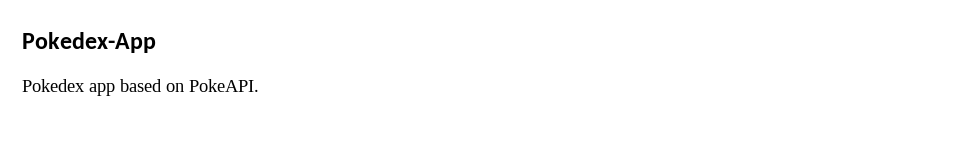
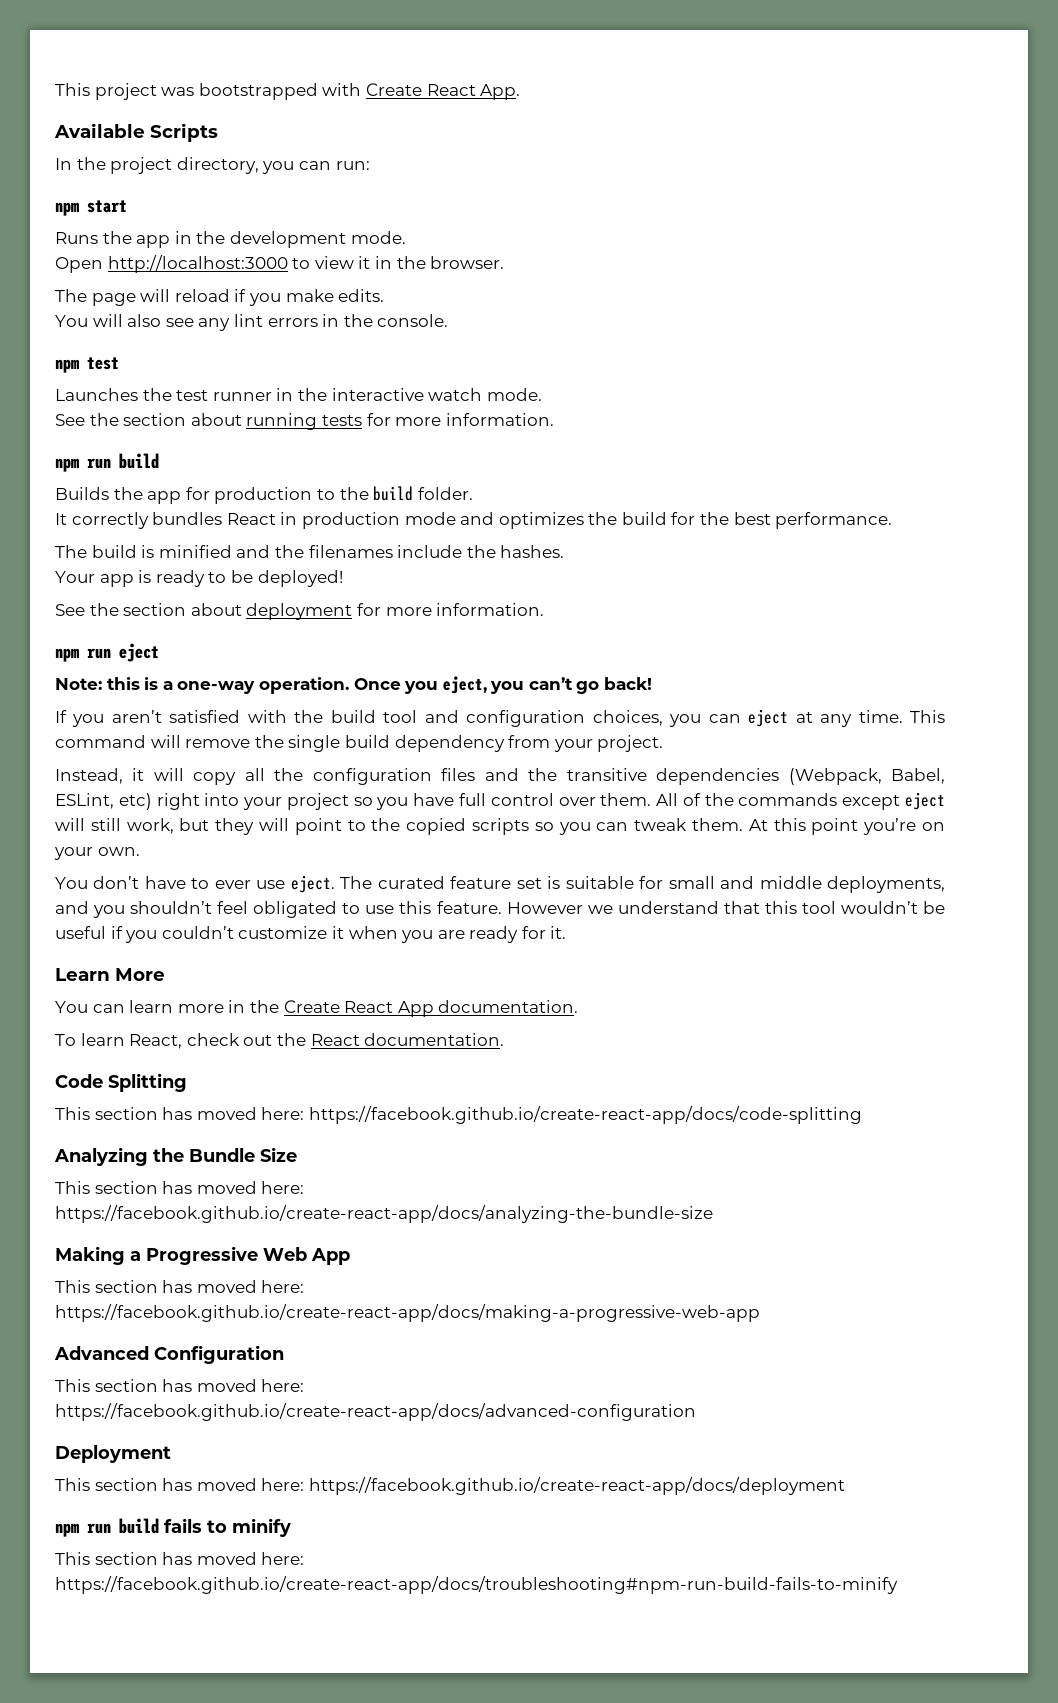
[22,32,156,53] [22,79,259,96] Pokedex-App // Pokedex app based on PokeAPI. -> [55,83,521,100] [54,123,218,142] [55,157,370,174] [55,200,127,216] [55,231,406,248] [55,255,505,273] [55,289,385,306] [55,314,449,331] [55,357,119,373] [55,388,542,401] [55,413,554,430] [55,453,159,472] [55,486,473,504] [55,512,893,529] [55,545,565,558] [55,570,343,587] [55,603,545,620] [55,643,159,662] [55,676,653,694] [55,709,946,727] [55,735,664,752] [55,768,945,785] [55,792,946,810] [55,818,945,835] [54,847,140,860] [55,875,945,893] [55,901,945,918] [55,926,567,943] [55,968,165,981] [55,1000,579,1017] [55,1033,505,1049] [55,1073,187,1092] [55,1106,862,1124] [54,1147,297,1166] [55,1181,305,1194] [55,1205,713,1223] [55,1246,350,1265] [55,1280,305,1293] [55,1304,760,1322] [54,1345,284,1364] [55,1379,305,1392] [55,1403,696,1421] [55,1445,171,1463] [55,1477,845,1495] [55,1518,291,1537] [55,1552,305,1565] [55,1576,898,1594] This project was bootstrapped with Create React App. // Available Scripts // In the project directory, you can run: // npm start // Runs the app in the development mode. // Open http://localhost:3000 to view it in the browser. // The page will reload if you make edits. // You will also see any lint errors in the console. // npm test // Launches the test runner in the interactive watch mode. // See the section about running tests for more information. // npm run build // Builds the app for production to the build folder. // It correctly bundles React in production mode and optimizes the build for the best performance. // The build is minified and the filenames include the hashes. // Your app is ready to be deployed! // See the section about deployment for more information. // npm run eject // Note: this is a one-way operation. Once you eject, you can’t go back! // If you aren’t satisfied with the build tool and configuration choices, you can eject at any time. This command will remove the single build dependency from your project. // Instead, it will copy all the configuration files and the transitive dependencies (Webpack, Babel, ESLint, etc) right into your project so you have full control over them. All of the commands except eject will still work, but they will point to the copied scripts so you can tweak them. At this point you’re on your own. // You don’t have to ever use eject. The curated feature set is suitable for small and middle deployments, and you shouldn’t feel obligated to use this feature. However we understand that this tool wouldn’t be useful if you couldn’t customize it when you are ready for it. // Learn More // You can learn more in the Create React App documentation. // To learn React, check out the React documentation. // Code Splitting // This section has moved here: https://facebook.github.io/create-react-app/docs/code-splitting // Analyzing the Bundle Size // This section has moved here: https://facebook.github.io/create-react-app/docs/analyzing-the-bundle-size // Making a Progressive Web App // This section has moved here: https://facebook.github.io/create-react-app/docs/making-a-progressive-web-app // Advanced Configuration // This section has moved here: https://facebook.github.io/create-react-app/docs/advanced-configuration // Deployment // This section has moved here: https://facebook.github.io/create-react-app/docs/deployment // npm run build fails to minify // This section has moved here: https://facebook.github.io/create-react-app/docs/troubleshooting#npm-run-build-fails-to-minify

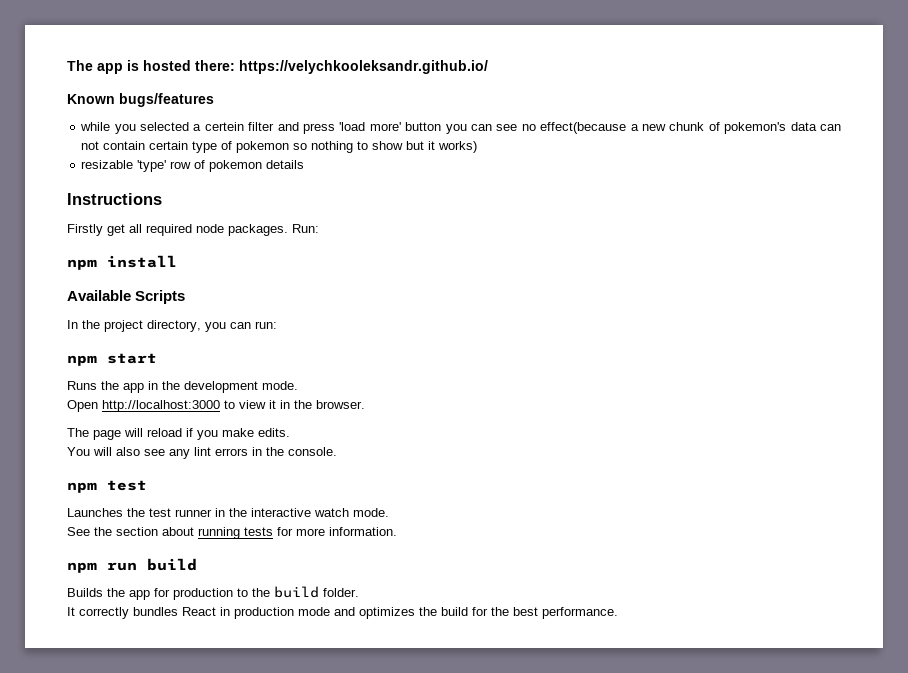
[55,83,521,100] This project was bootstrapped with Create React App. -> [67,60,488,74] [67,93,214,107] [80,122,841,134] [81,141,478,153] [81,160,305,172] [67,193,162,205] [67,224,319,236] [67,255,177,270] The app is hosted there: https://velychkooleksandr.github.io/ // Known bugs/features // while you selected a certein filter and press 'load more' button you can see no effect(because a new chunk of pokemon's data can not contain certain type of pokemon so nothing to show but it works) // resizable 'type' row of pokemon details // Instructions // Firstly get all required node packages. Run: // npm install
[55,545,565,558] [55,570,343,587] [55,603,545,620] [55,643,159,662] [55,676,653,694] [55,709,946,727] [55,735,664,752] [55,768,945,785] [55,792,946,810] [55,818,945,835] [54,847,140,860] [55,875,945,893] [55,901,945,918] [55,926,567,943] [55,968,165,981] [55,1000,579,1017] [55,1033,505,1049] [55,1073,187,1092] [55,1106,862,1124] [54,1147,297,1166] [55,1181,305,1194] [55,1205,713,1223] [55,1246,350,1265] [55,1280,305,1293] [55,1304,760,1322] [54,1345,284,1364] [55,1379,305,1392] [55,1403,696,1421] [55,1445,171,1463] [55,1477,845,1495] [55,1518,291,1537] [55,1552,305,1565] [55,1576,898,1594] // The build is minified and the filenames include the hashes. // Your app is ready to be deployed! // See the section about deployment for more information. // npm run eject // Note: this is a one-way operation. Once you eject, you can’t go back! // If you aren’t satisfied with the build tool and configuration choices, you can eject at any time. This command will remove the single build dependency from your project. // Instead, it will copy all the configuration files and the transitive dependencies (Webpack, Babel, ESLint, etc) right into your project so you have full control over them. All of the commands except eject will still work, but they will point to the copied scripts so you can tweak them. At this point you’re on your own. // You don’t have to ever use eject. The curated feature set is suitable for small and middle deployments, and you shouldn’t feel obligated to use this feature. However we understand that this tool wouldn’t be useful if you couldn’t customize it when you are ready for it. // Learn More // You can learn more in the Create React App documentation. // To learn React, check out the React documentation. // Code Splitting // This section has moved here: https://facebook.github.io/create-react-app/docs/code-splitting // Analyzing the Bundle Size // This section has moved here: https://facebook.github.io/create-react-app/docs/analyzing-the-bundle-size // Making a Progressive Web App // This section has moved here: https://facebook.github.io/create-react-app/docs/making-a-progressive-web-app // Advanced Configuration // This section has moved here: https://facebook.github.io/create-react-app/docs/advanced-configuration // Deployment // This section has moved here: https://facebook.github.io/create-react-app/docs/deployment // npm run build fails to minify // This section has moved here: https://facebook.github.io/create-react-app/docs/troubleshooting#npm-run-build-fails-to-minify -> (618, 613) none

